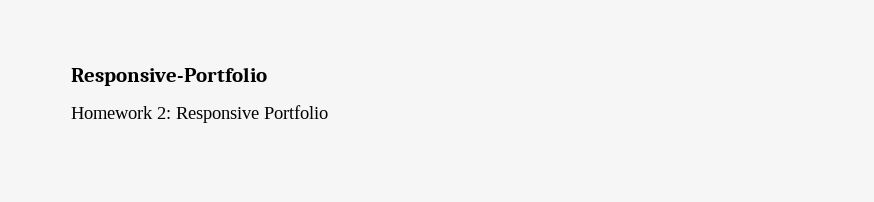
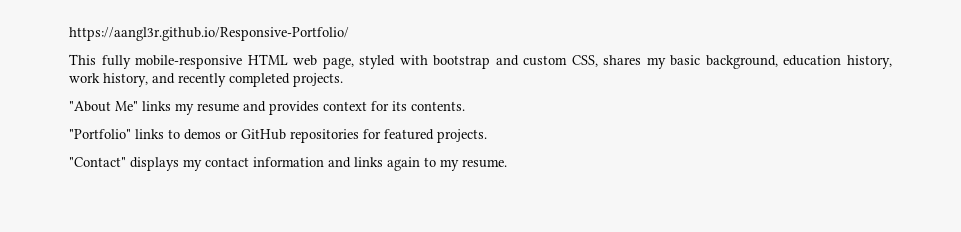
[71,67,267,86] [71,105,328,123] Responsive-Portfolio // Homework 2: Responsive Portfolio -> [69,27,349,41] [69,54,892,69] [69,73,343,87] [69,101,465,115] [69,129,487,143] [69,157,507,171] https://aangl3r.github.io/Responsive-Portfolio/ // This fully mobile-responsive HTML web page, styled with bootstrap and custom CSS, shares my basic background, education history, work history, and recently completed projects. // "About Me" links my resume and provides context for its contents. // "Portfolio" links to demos or GitHub repositories for featured projects. // "Contact" displays my contact information and links again to my resume.

